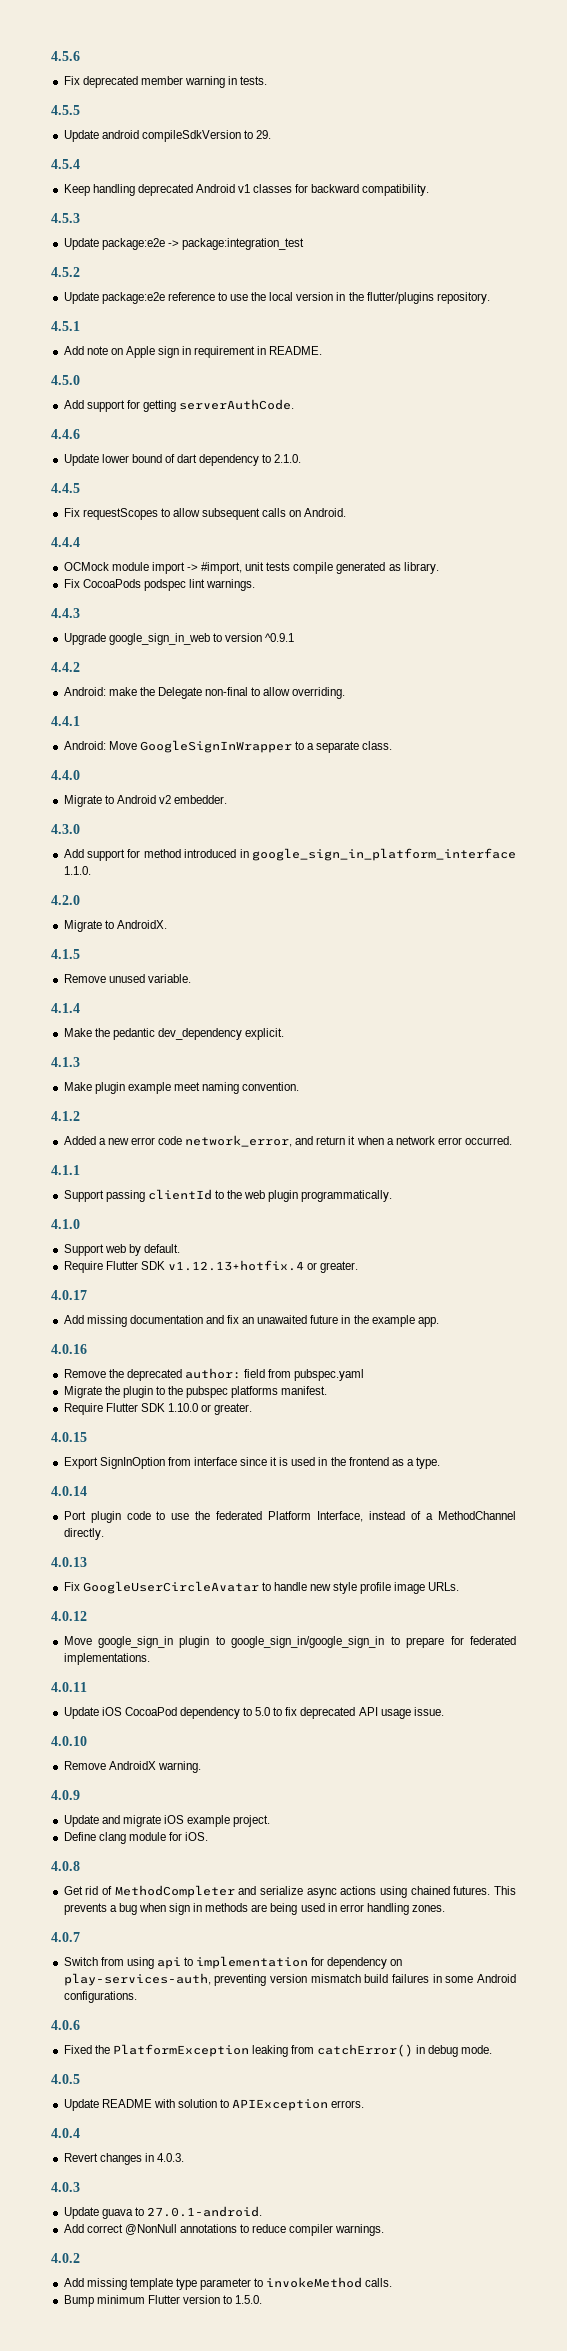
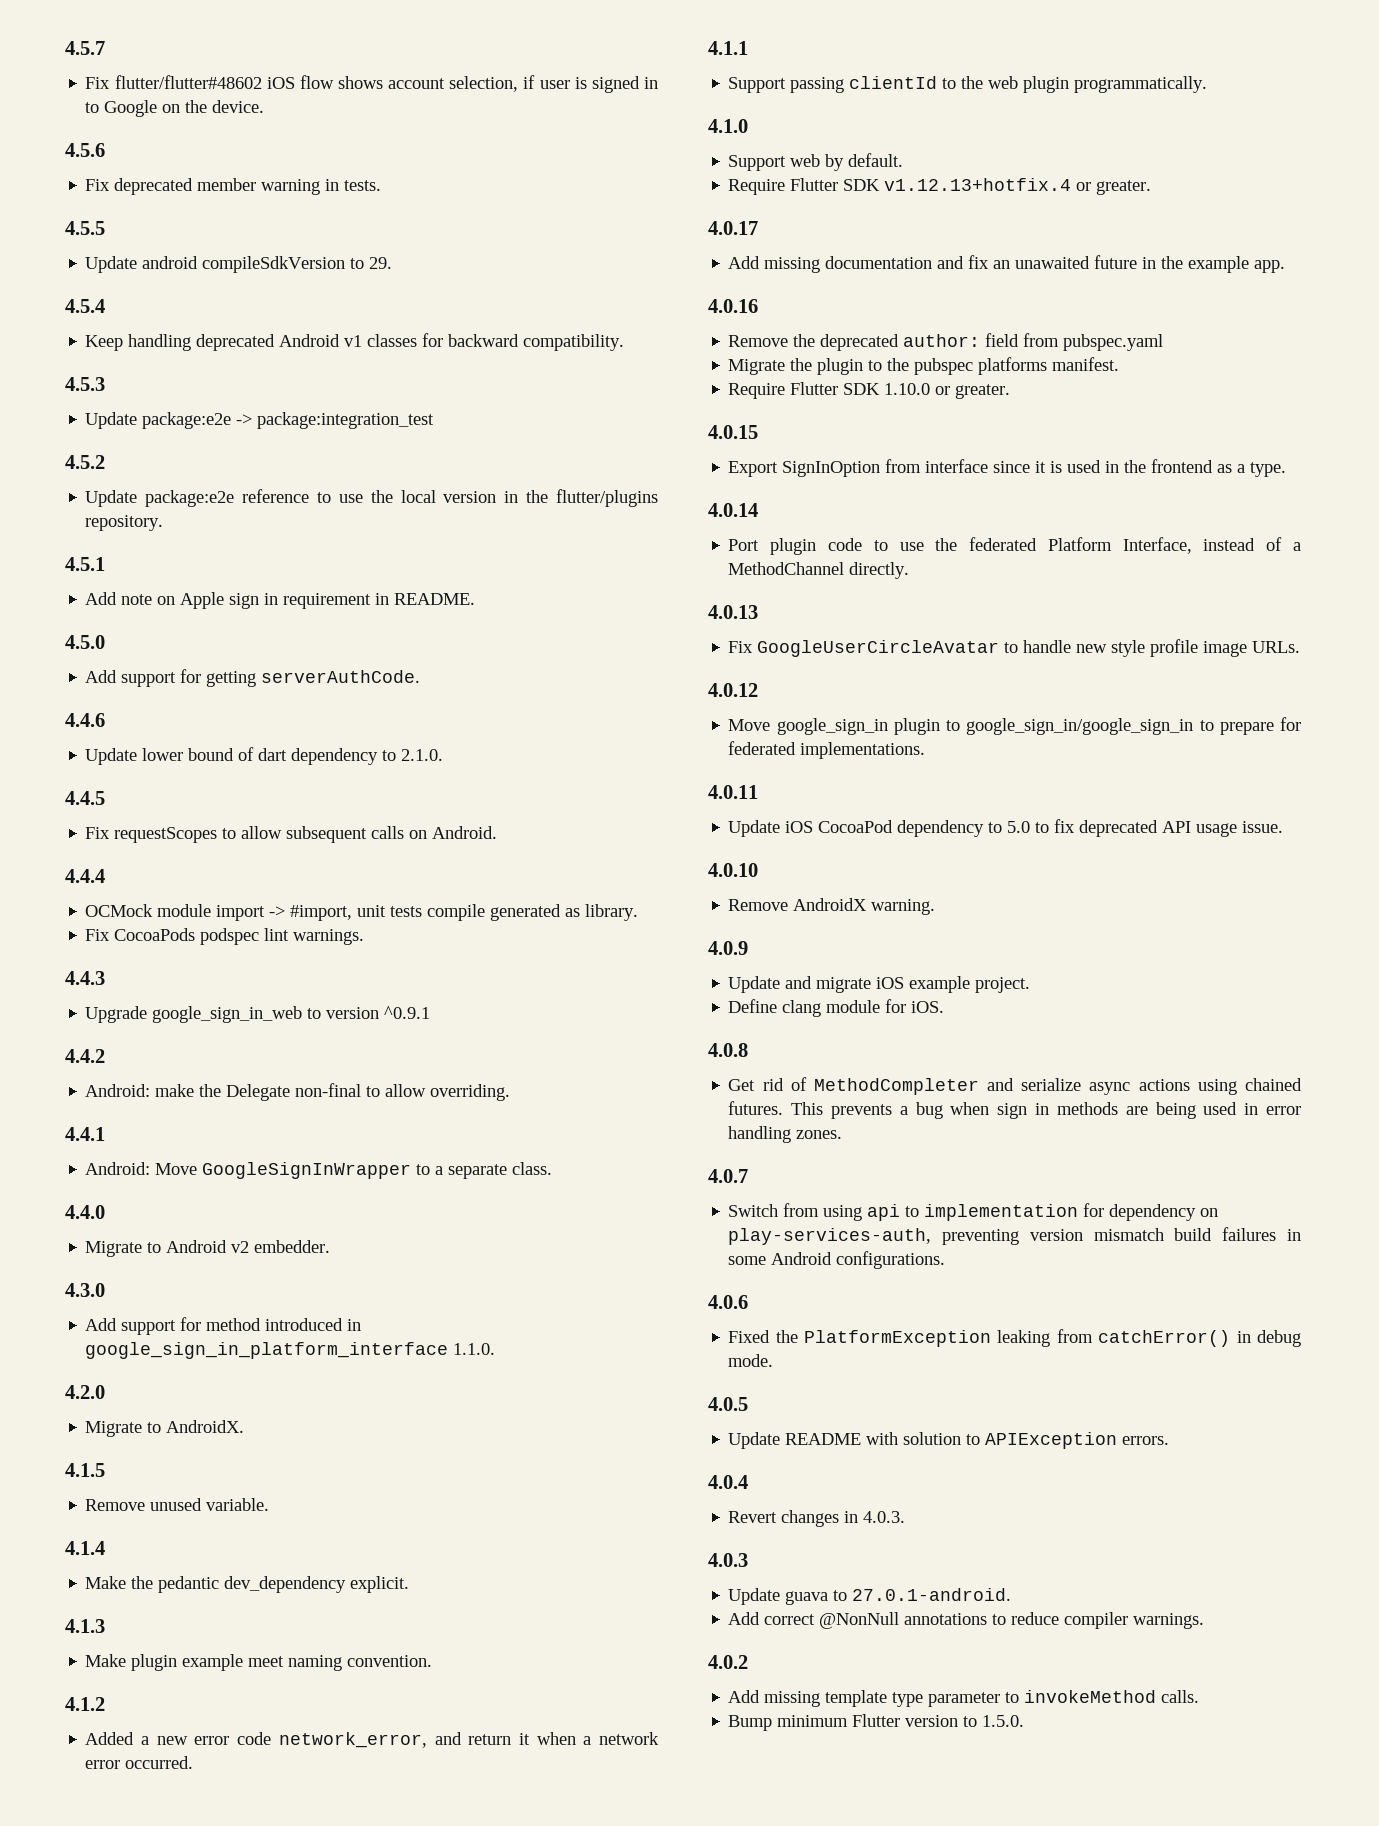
(51, 56) none -> [65,41,105,55] [85,75,658,93] [85,100,265,117] 4.5.7 // Fix flutter/flutter#48602 iOS flow shows account selection, if user is signed in to Google on the device. //

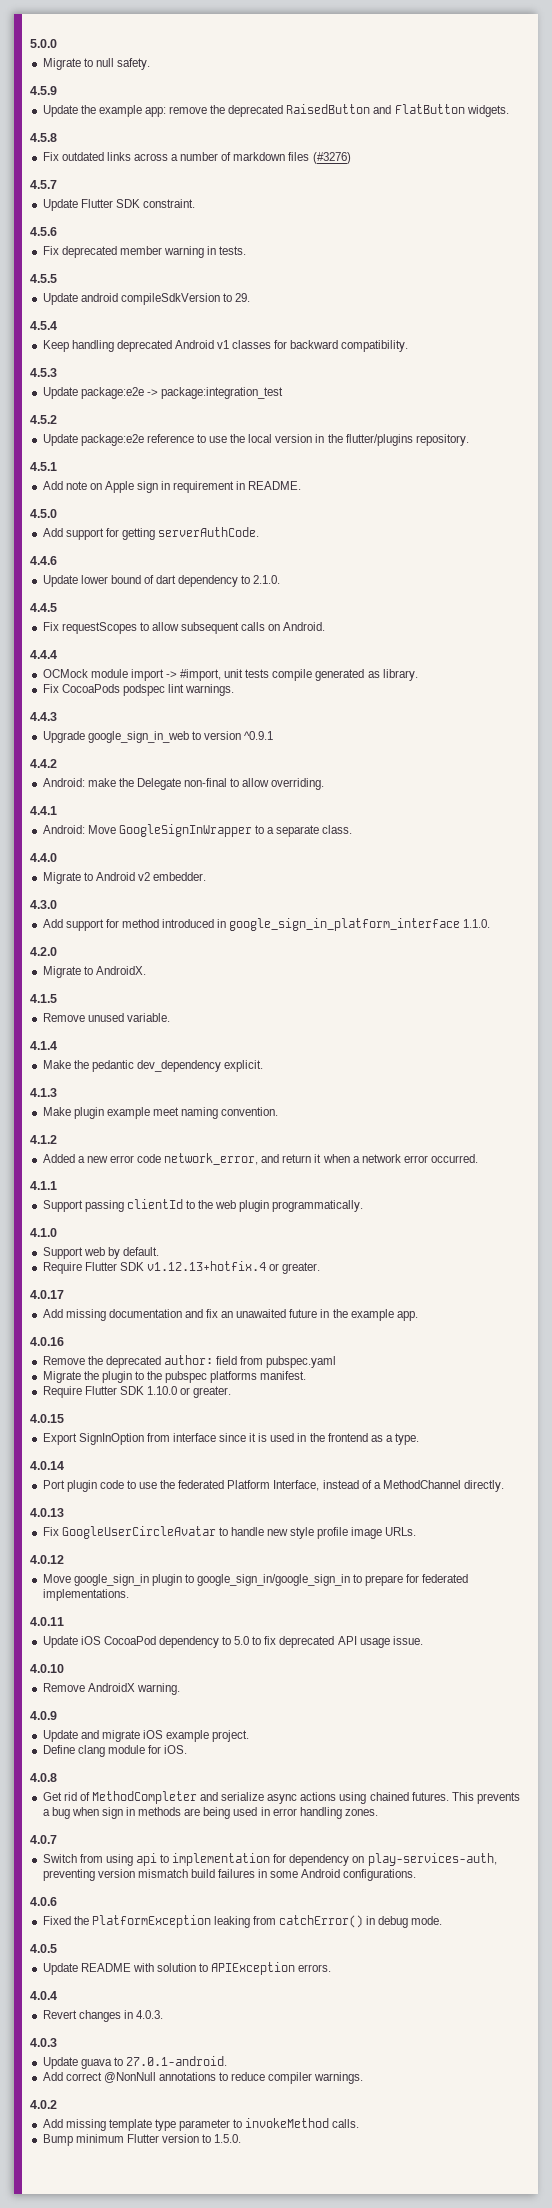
[65,41,105,55] [85,75,658,93] [85,100,265,117] 4.5.7 // Fix flutter/flutter#48602 iOS flow shows account selection, if user is signed in to Google on the device. -> [30,39,57,48] [42,58,150,70] [30,86,57,95] [42,104,509,117] [30,133,57,142] [42,152,351,164] [30,180,57,189] [42,199,195,211] 5.0.0 // Migrate to null safety. // 4.5.9 // Update the example app: remove the deprecated RaisedButton and FlatButton widgets. // 4.5.8 // Fix outdated links across a number of markdown files (#3276) // 4.5.7 // Update Flutter SDK constraint.

